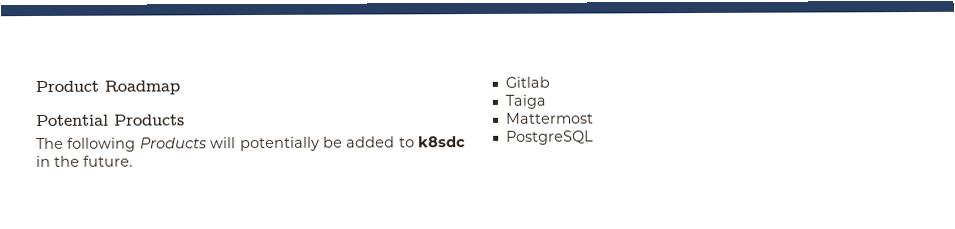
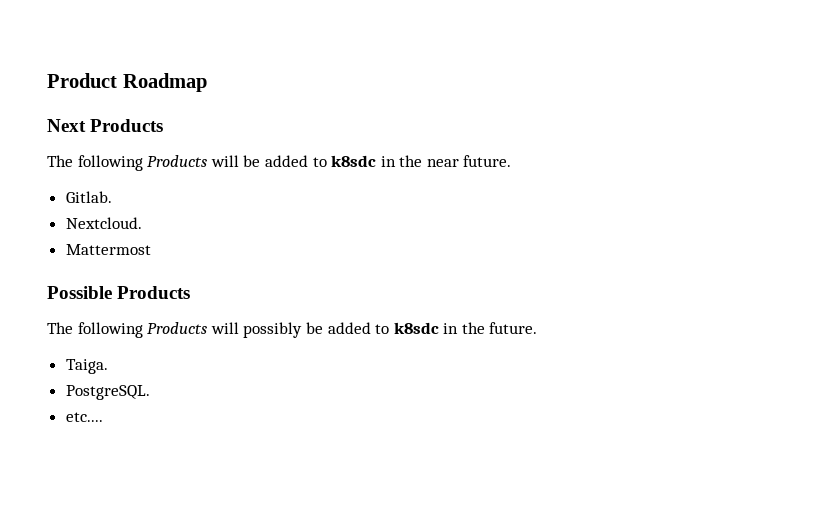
[35,114,185,127] [36,136,320,152] Potential Products // The following Products will potentially -> [47,119,164,132] [47,155,512,171] [65,191,112,203] [65,217,142,229] [65,244,151,255] [47,286,191,299] [47,322,303,338] Next Products // The following Products will be added to k8sdc in the near future. // Gitlab. // Nextcloud. // Mattermost // Possible Products // The following Products will possibly
[504,76,550,88] [504,94,546,109] [504,112,594,124] [505,130,594,145] Gitlab // Taiga // Mattermost // PostgreSQL -> [65,359,108,374] [65,385,150,400] [65,412,103,422] Taiga. // PostgreSQL. // etc....

